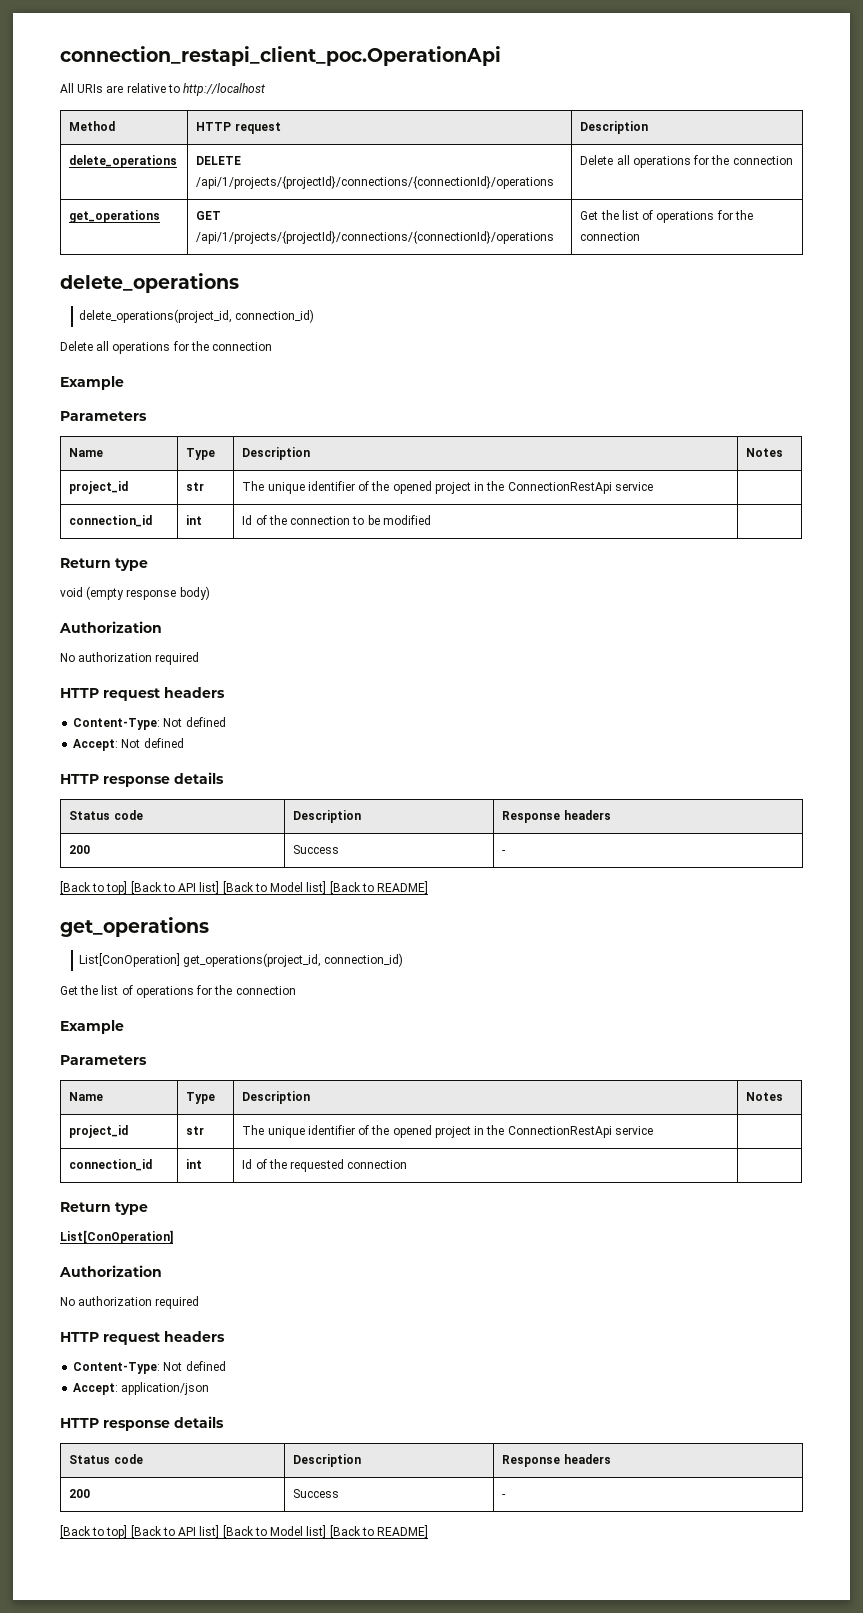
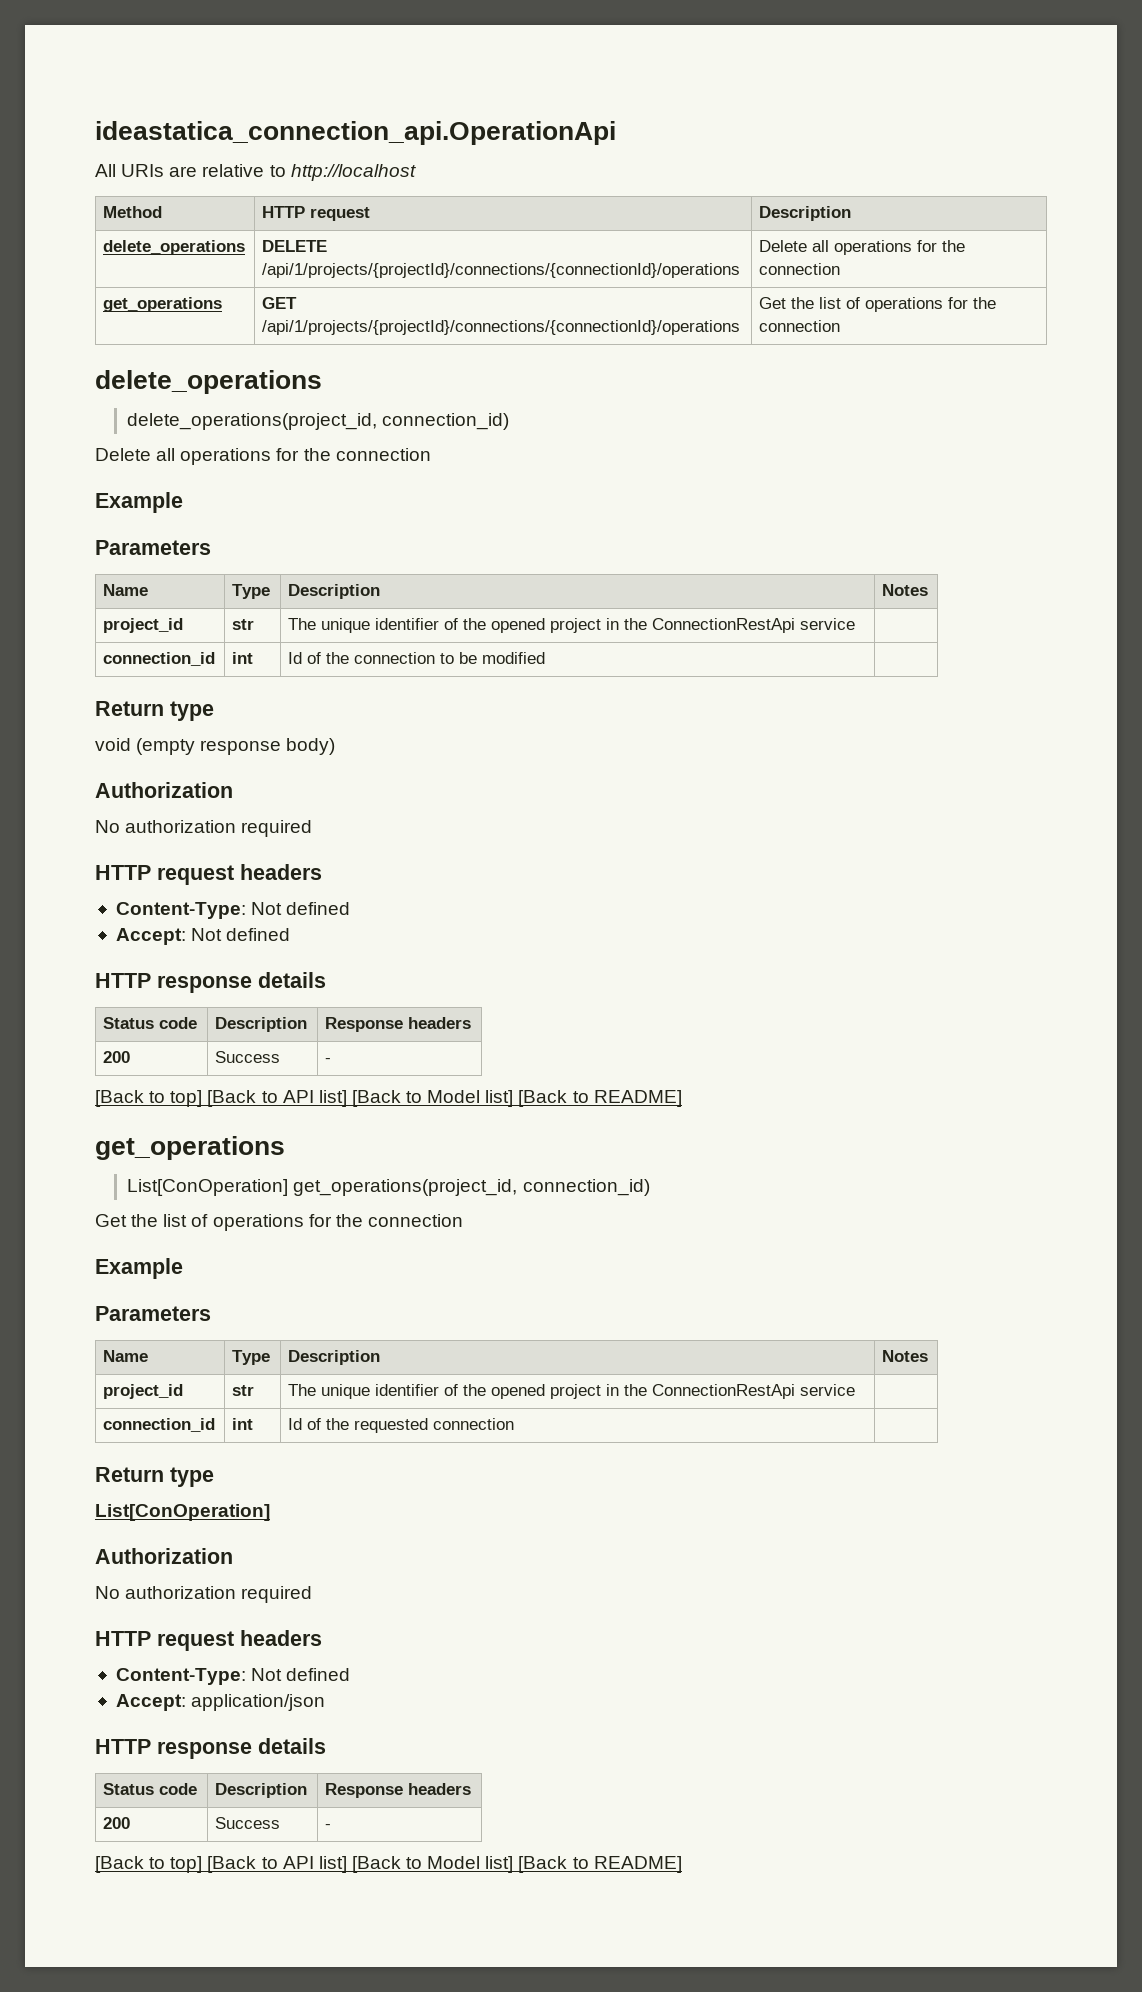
[60,46,501,66] connection_restapi_client_poc.OperationApi -> [95,121,616,145] ideastatica_connection_api.OperationApi

